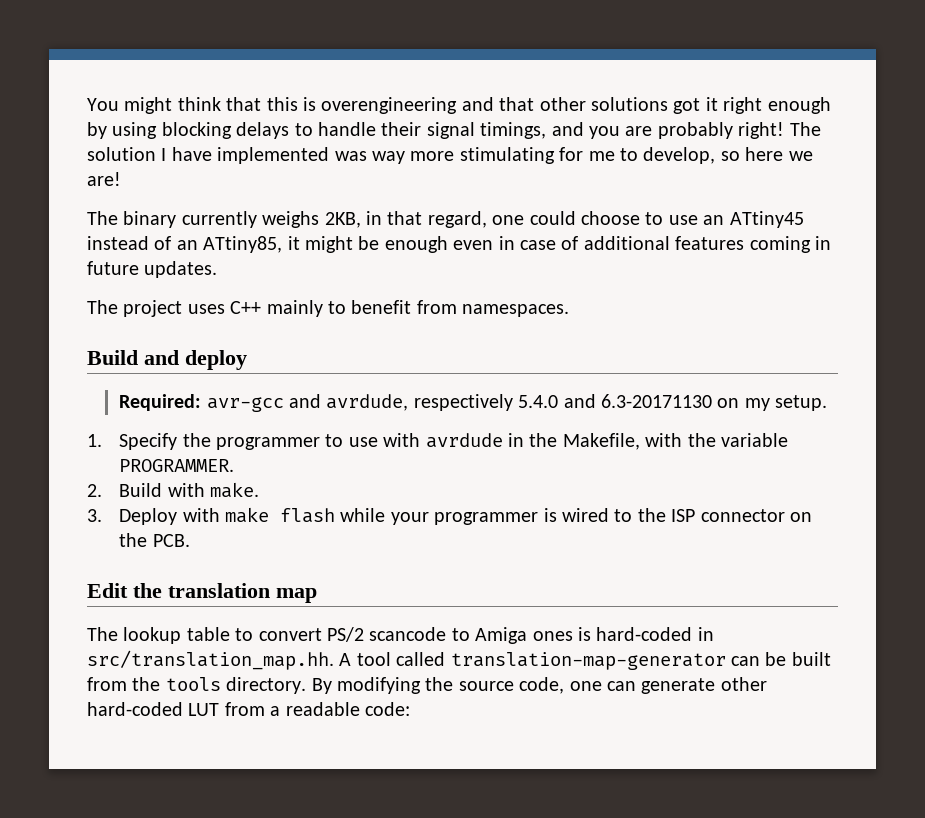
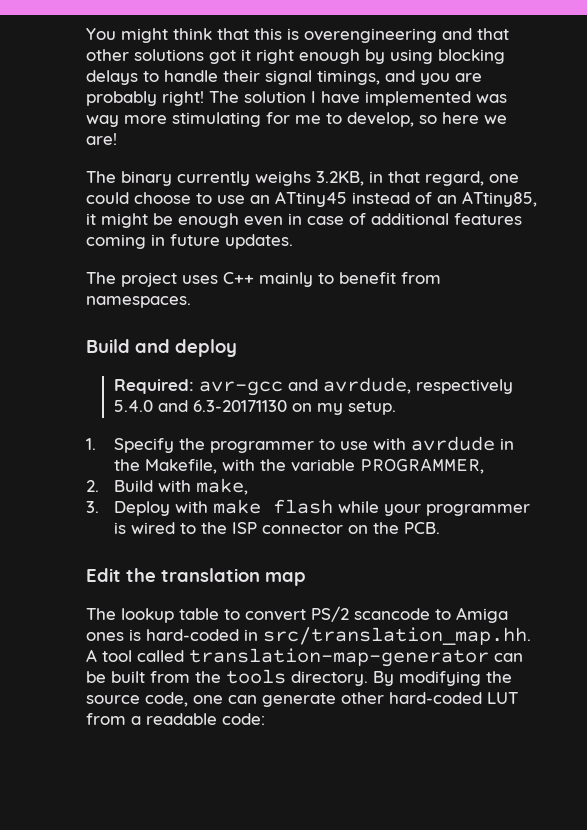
[324,212,361,228] 2KB, -> [316,171,364,186] 3.2KB,
[119,459,235,472] PROGRAMMER. -> [359,458,484,474] PROGRAMMER,
[209,482,259,498] make. -> [195,478,248,495] make,

